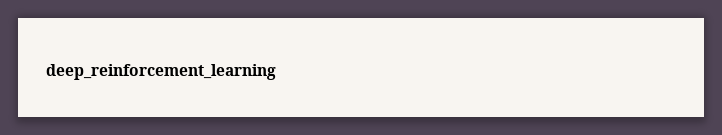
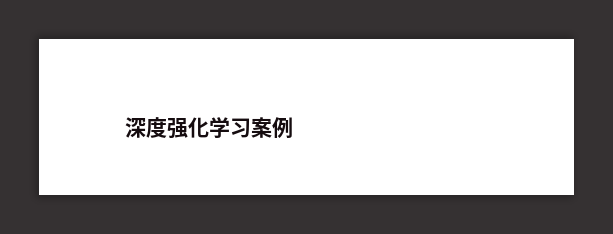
[46,64,276,80] deep_reinforcement_learning -> [125,117,293,139] 深度强化学习案例

